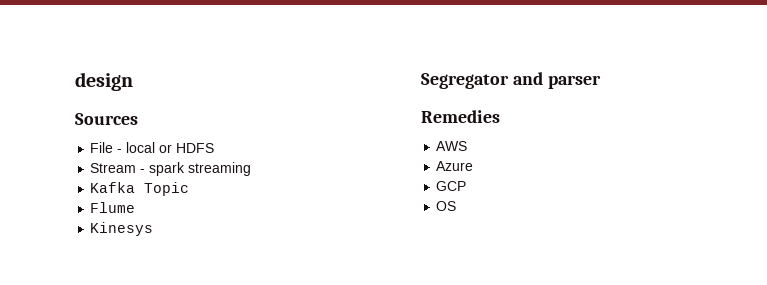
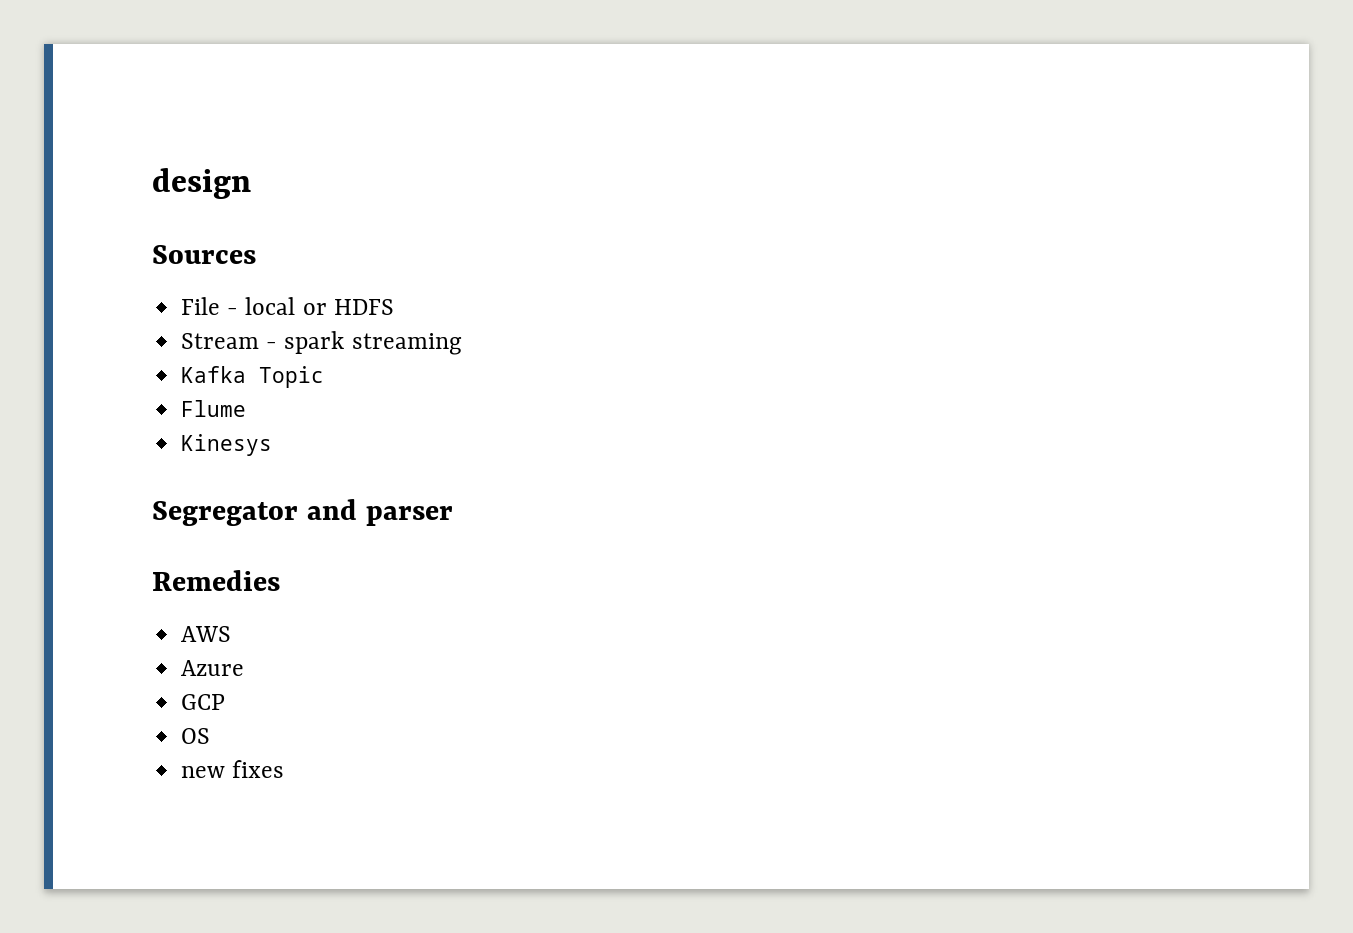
(457, 206) none -> [181,760,285,778] // new fixes

